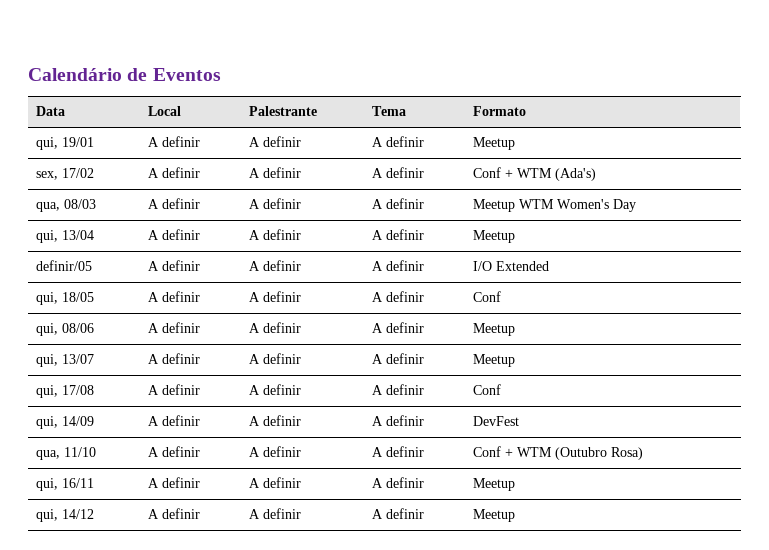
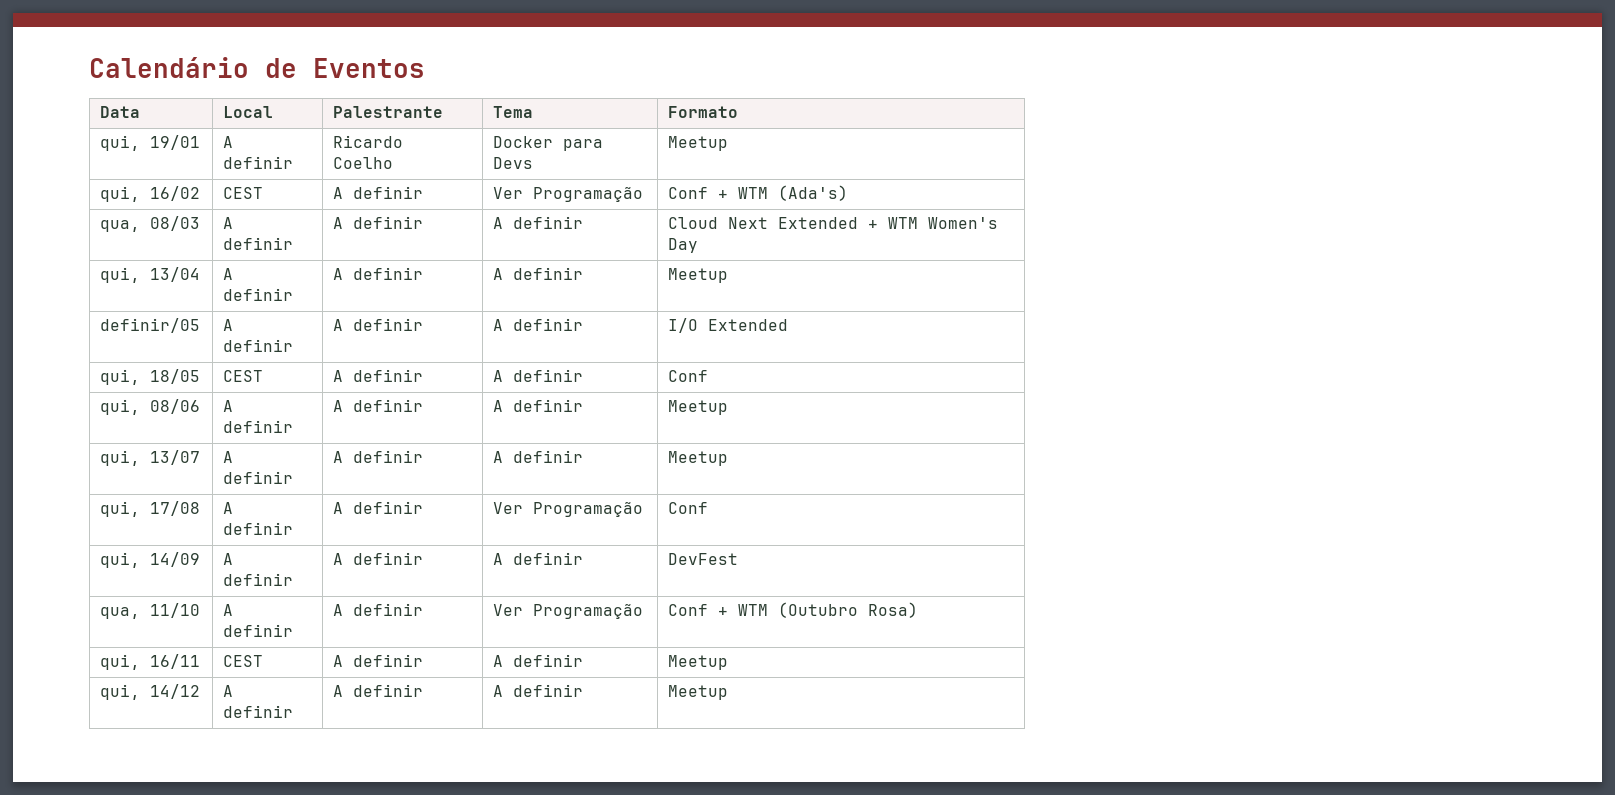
[249,136,302,147] [372,136,425,147] [473,137,516,150] [36,168,95,180] [148,167,201,178] [249,167,302,178] [372,167,425,178] A definir | A definir | Meetup // sex, 17/02 | A definir | A definir | A definir -> [333,135,404,148] [333,157,394,169] [493,136,604,151] [493,157,534,169] [668,136,729,151] [100,186,201,202] [223,187,264,199] [333,186,424,199] [493,187,644,202] Ricardo Coelho | Docker para Devs | Meetup // qui, 16/02 | CEST | A definir | Ver Programação
[473,199,516,212] Meetup -> [668,217,879,229] Cloud Next Extended +
[148,291,201,302] A definir -> [223,370,264,382] CEST
[372,384,425,395] A definir -> [493,502,644,517] Ver Programação
[372,446,425,457] A definir -> [493,604,644,619] Ver Programação
[148,477,201,488] A definir -> [223,655,264,667] CEST

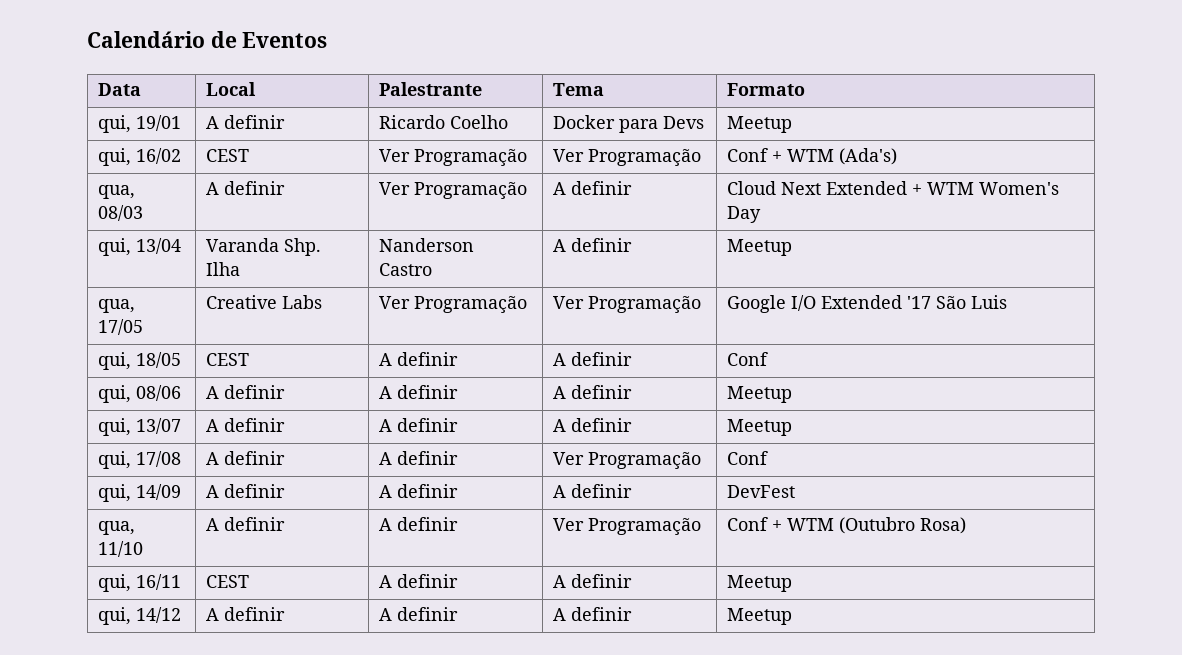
[333,186,424,199] A definir -> [379,149,528,166] Ver Programação
[333,216,424,229] A definir -> [379,182,528,199] Ver Programação
[223,268,234,280] [223,288,294,301] [333,267,424,280] [493,267,584,280] [668,268,729,283] [100,318,201,333] [223,319,234,331] [223,339,294,352] [333,318,424,331] [493,318,584,331] A definir | A definir | A definir | Meetup // definir/05 | A definir | A definir | A definir | -> [206,238,322,256] [206,262,241,276] [379,238,475,252] [379,263,433,276] [553,238,633,252] [727,239,793,256] [98,299,136,313] [98,319,144,335] [206,295,323,309] [379,296,528,313] [553,296,702,313] [727,295,787,313] Varanda Shp. Ilha | Nanderson Castro | A definir | Meetup // qua, 17/05 | Creative Labs | Ver Programação | Ver Programação | Google
(789, 325) none -> [907,295,1008,309] '17 São Luis

